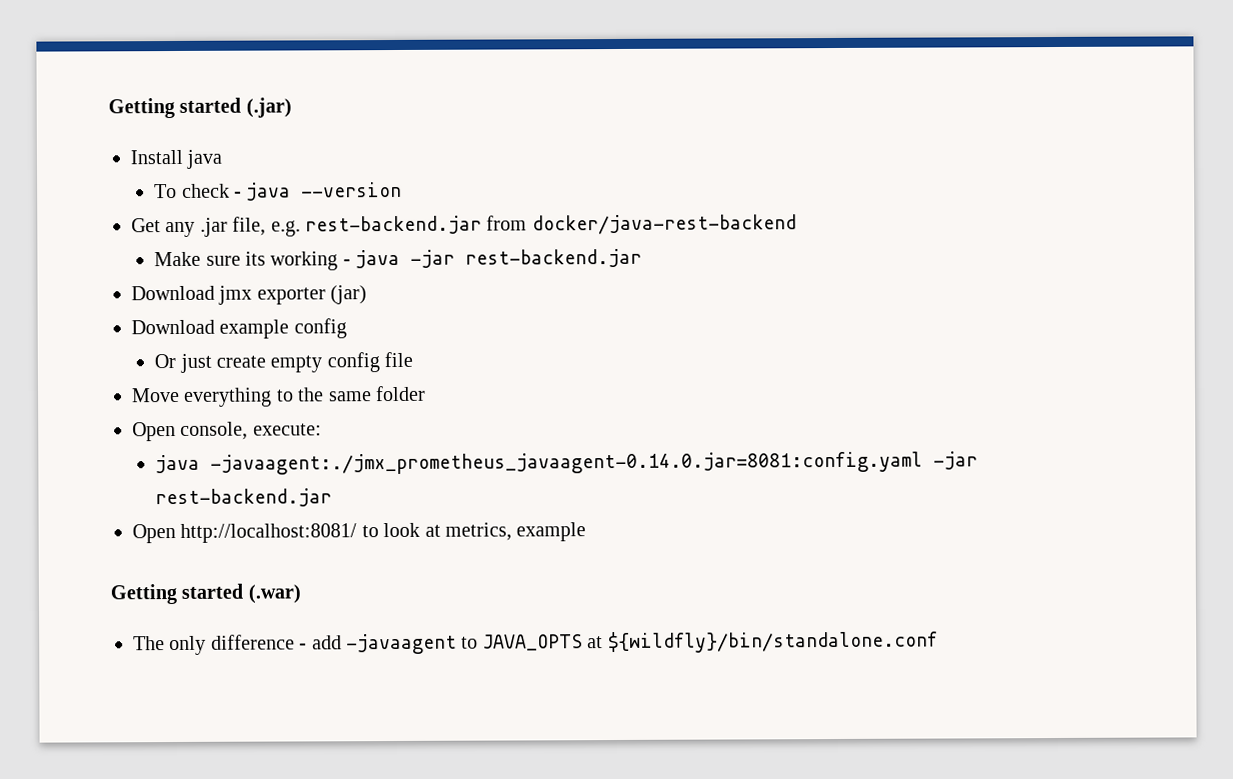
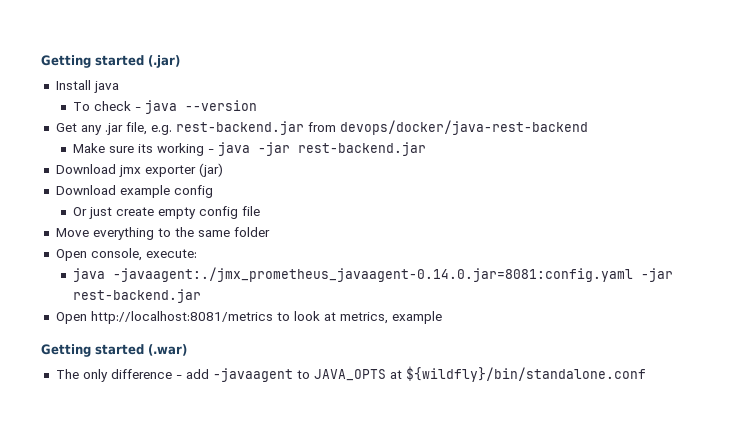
[531,214,797,235] docker/java-rest-backend -> [339,120,588,135] devops/docker/java-rest-backend
[180,523,358,543] http://localhost:8081/ -> [90,311,273,324] http://localhost:8081/metrics

